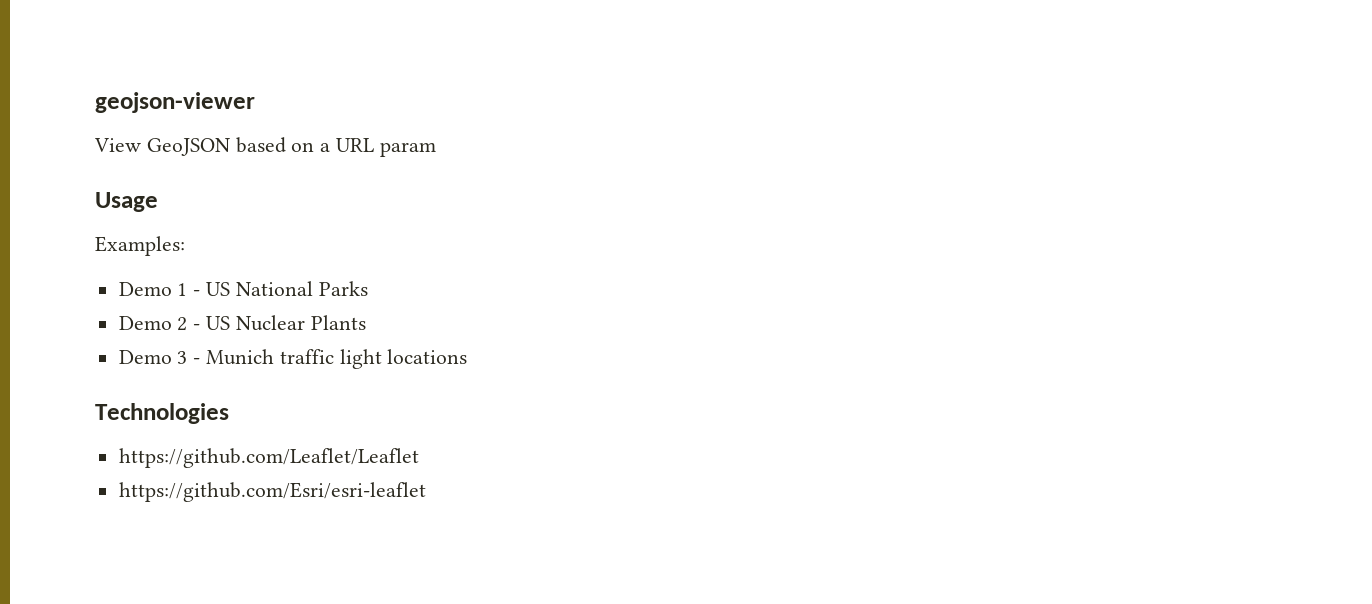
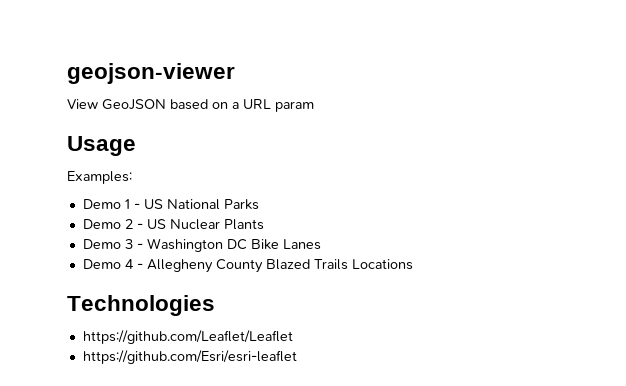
[206,349,468,369] Munich traffic light locations -> [146,238,321,252] [82,259,413,273] Washington DC Bike Lanes // Demo 4 - Allegheny County Blazed Trails Locations

